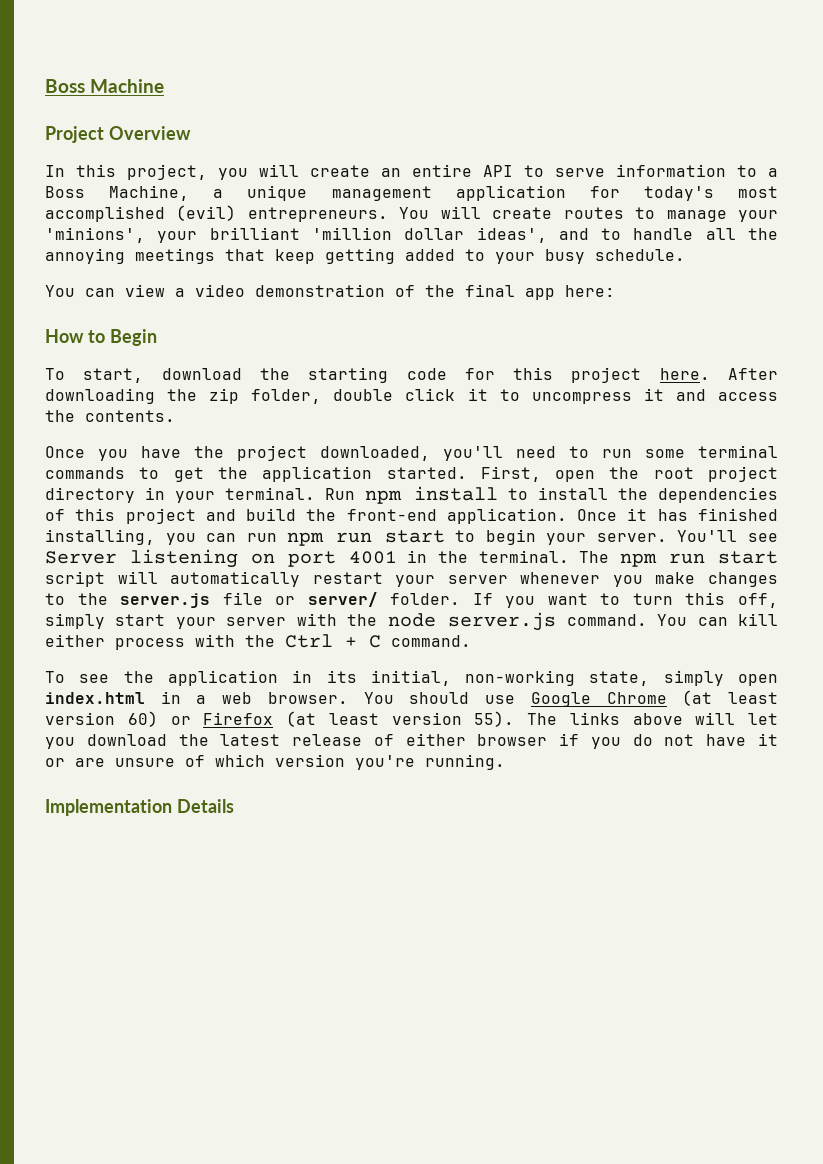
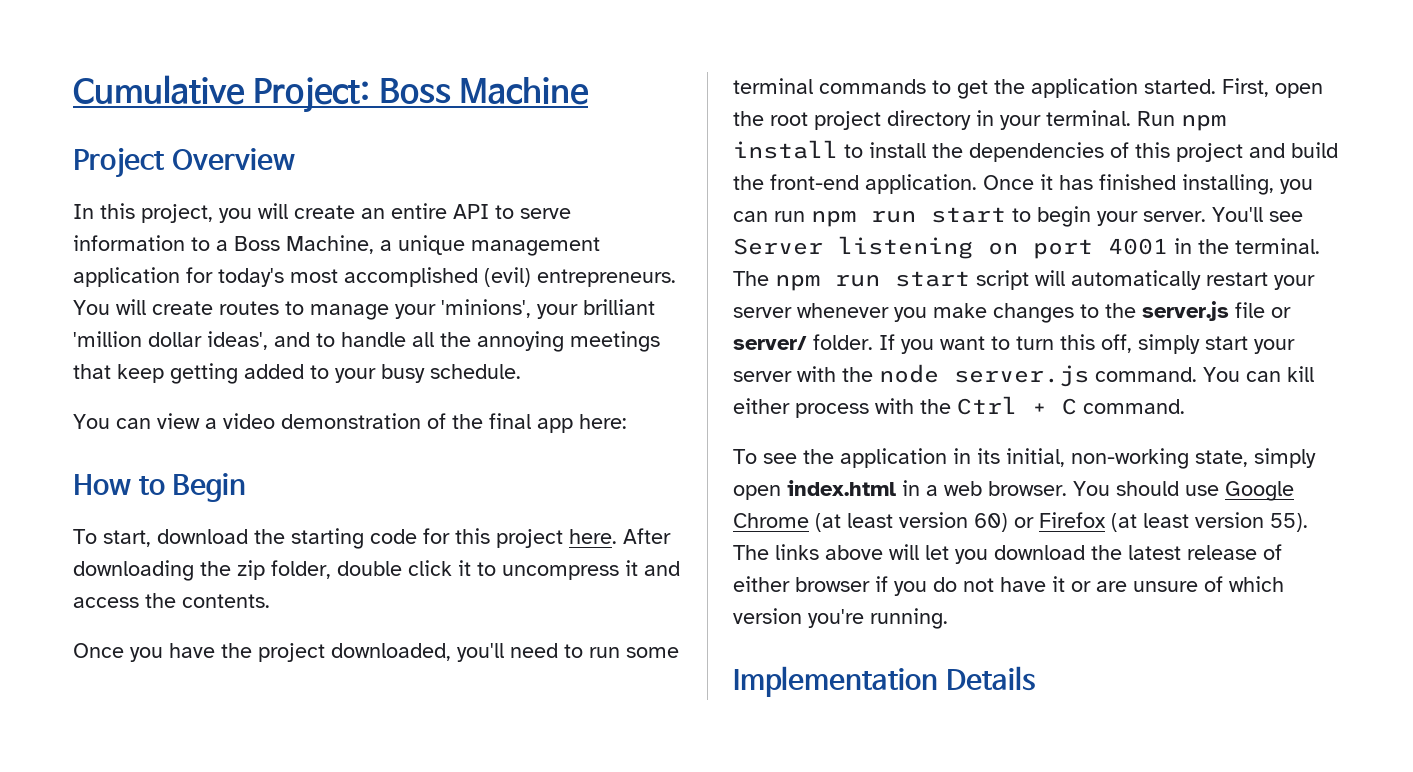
(45, 86) none -> [73,75,370,113] Cumulative Project:

